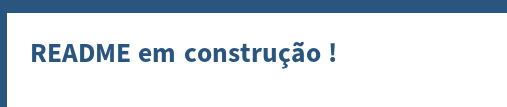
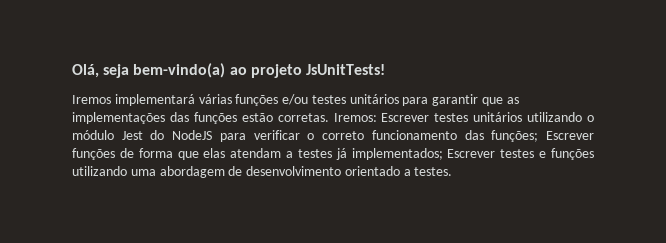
[30,41,338,69] README em construção ! -> [72,63,385,78] [72,94,519,106] [72,112,594,124] [72,130,594,142] [72,148,595,160] [72,166,453,178] Olá, seja bem-vindo(a) ao projeto JsUnitTests! // Iremos implementará várias funções e/ou testes unitários para garantir que as implementações das funções estão corretas. Iremos: Escrever testes unitários utilizando o módulo Jest do NodeJS para verificar o correto funcionamento das funções; Escrever funções de forma que elas atendam a testes já implementados; Escrever testes e funções utilizando uma abordagem de desenvolvimento orientado a testes.

